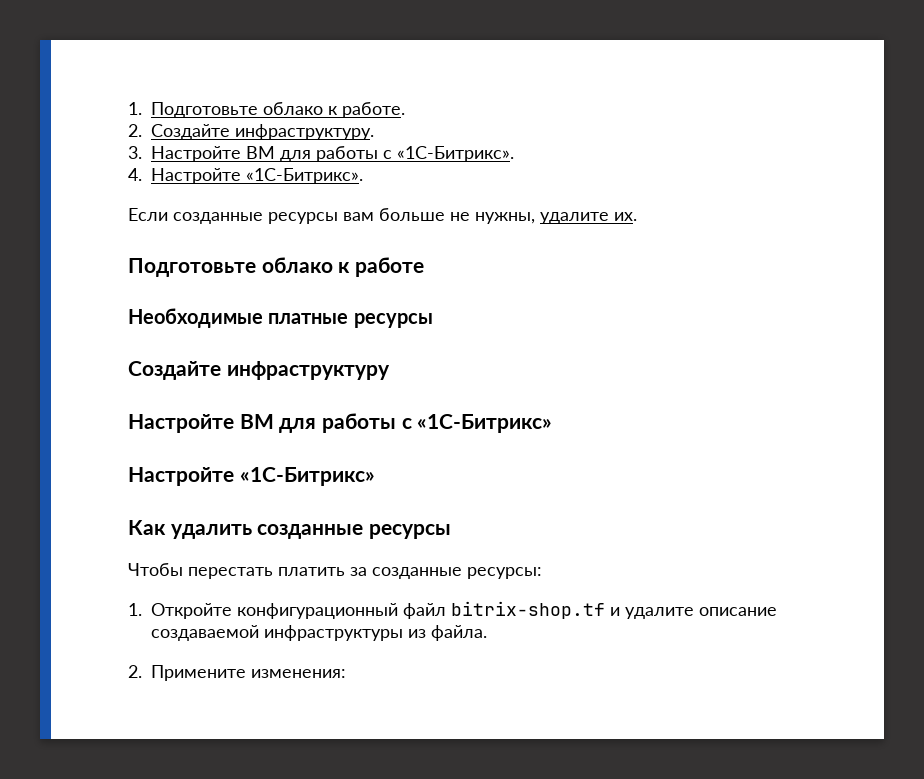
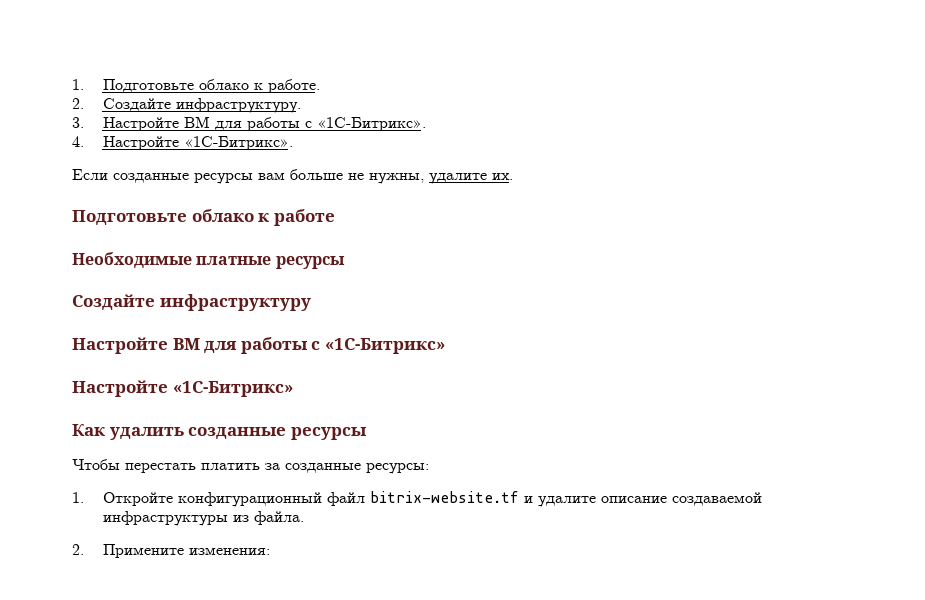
[451,601,605,619] bitrix-shop.tf -> [369,491,519,503] bitrix-website.tf

